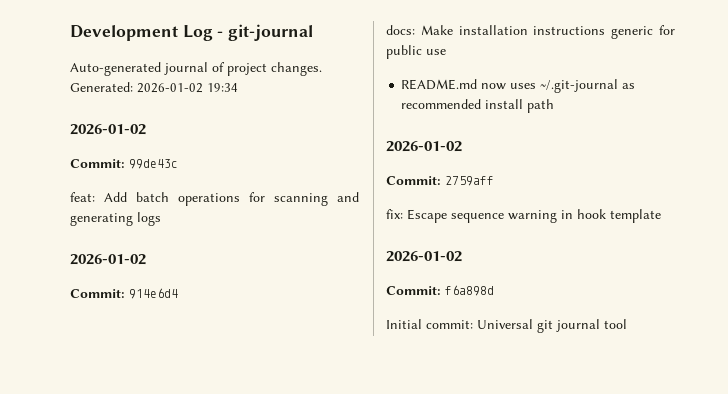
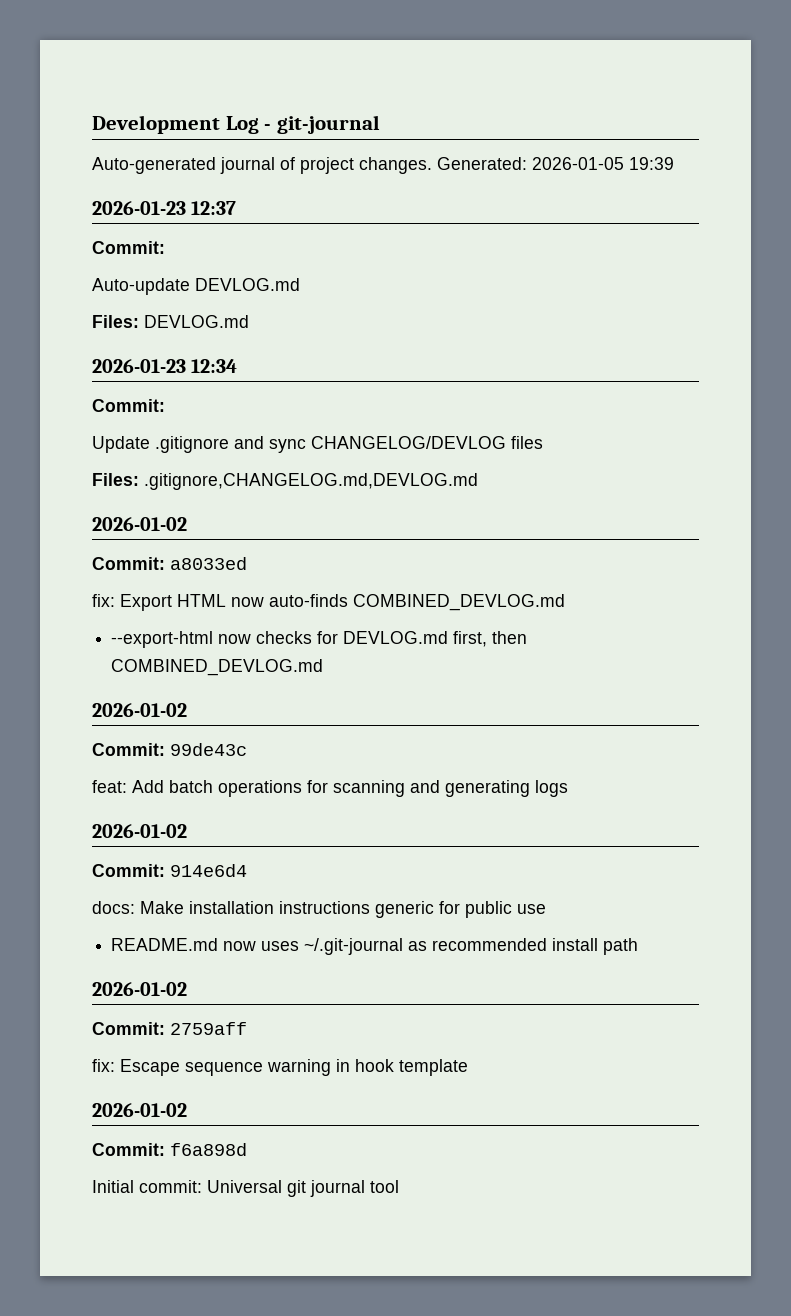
[137,83,238,93] 2026-01-02 19:34 -> [532,157,674,170] [92,201,237,215] [92,241,165,254] [92,278,300,295] [92,315,249,328] [92,359,238,373] [92,399,165,412] [92,436,543,453] [92,473,478,490] [92,517,187,531] [92,557,247,570] [92,594,565,611] [111,631,528,648] [111,659,324,676] 2026-01-05 19:39 // 2026-01-23 12:37 // Commit: // Auto-update DEVLOG.md // Files: DEVLOG.md // 2026-01-23 12:34 // Commit: // Update .gitignore and sync CHANGELOG/DEVLOG files // Files: .gitignore,CHANGELOG.md,DEVLOG.md // 2026-01-02 // Commit: a8033ed // fix: Export HTML now auto-finds COMBINED_DEVLOG.md // --export-html now checks for DEVLOG.md first, then COMBINED_DEVLOG.md

